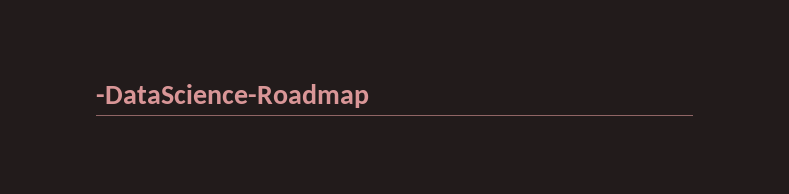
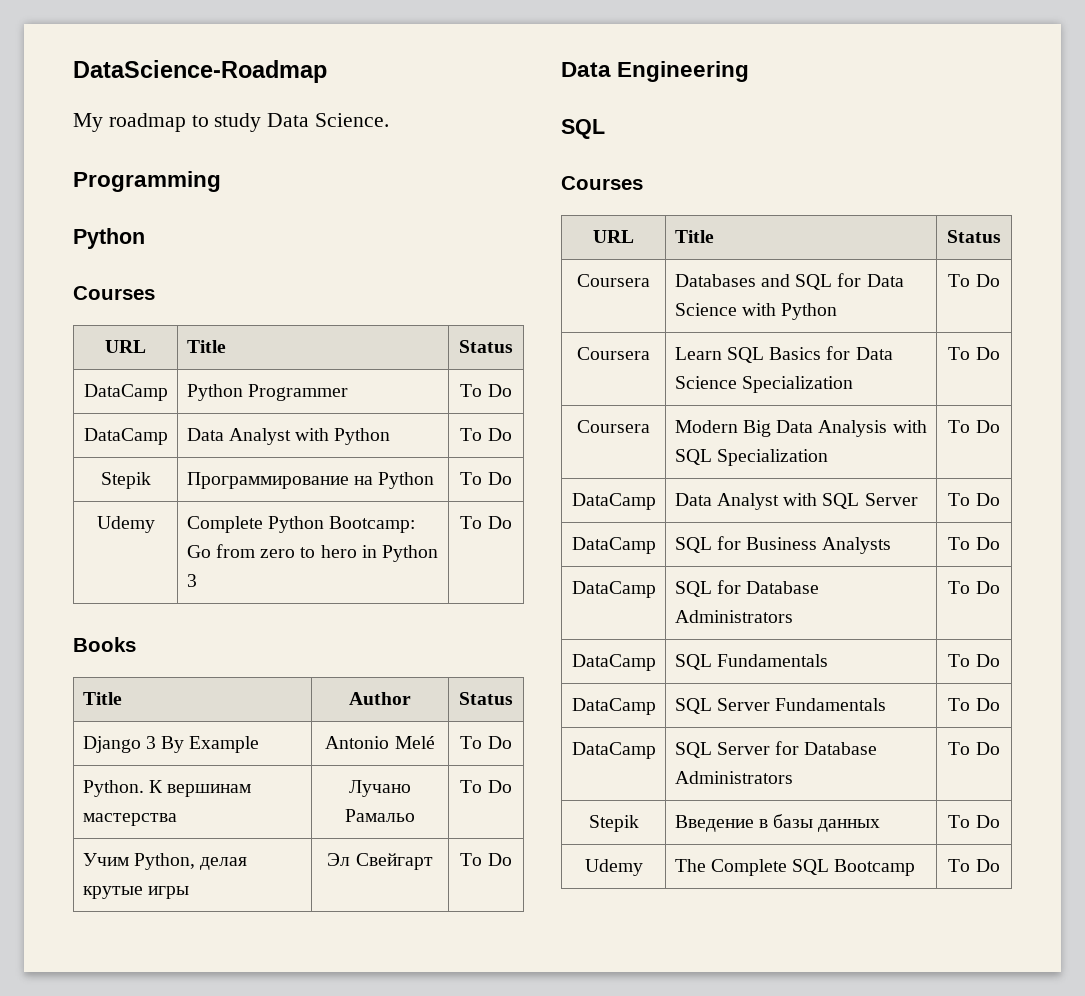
[96,84,369,108] -DataScience-Roadmap -> [73,60,327,83] [73,113,390,132] [73,171,221,192] [73,228,145,249] [73,286,155,300] [105,340,146,353] [186,340,226,353] [459,340,513,353] [83,384,168,401] [186,384,348,401] [460,384,512,397] [83,428,168,445] [186,428,391,445] [460,428,512,441] [100,472,151,489] [186,472,435,489] [460,472,512,485] [96,516,155,533] [186,516,416,533] [186,544,439,562] [186,574,197,587] [460,516,512,529] [73,637,136,652] [82,692,122,705] [349,692,411,705] [459,692,513,705] [82,736,260,753] [325,736,435,749] [460,736,512,749] [82,780,252,797] [82,813,177,826] [349,780,411,797] [345,809,415,822] [460,780,512,793] [82,853,248,870] [82,886,189,899] [327,853,433,870] [460,853,512,866] [561,61,750,82] [561,119,605,139] [561,176,643,190] [593,230,634,243] [674,230,714,243] [947,230,1001,243] [577,274,650,287] [674,273,904,290] [674,303,838,320] [948,274,1000,287] [577,347,650,360] [674,346,893,363] [674,376,853,393] [948,347,1000,360] [577,420,650,433] [674,420,927,437] [674,449,828,466] [948,420,1000,433] [571,493,656,510] [674,493,918,510] [948,493,1000,506] [571,537,656,554] [674,536,892,554] [948,537,1000,550] [571,581,656,598] [674,580,820,597] [674,610,793,623] [948,581,1000,594] [571,654,656,671] [674,654,828,670] [948,654,1000,667] [571,698,656,715] [674,698,887,714] [948,698,1000,711] [571,742,656,759] [674,741,878,758] [674,771,793,784] [948,742,1000,755] [588,815,639,832] [674,814,881,832] [948,815,1000,828] [584,859,643,876] [674,859,916,876] [948,859,1000,872] DataScience-Roadmap // My roadmap to study Data Science. // Programming // Python // Courses // URL | Title | Status // DataCamp | Python Programmer | To Do // DataCamp | Data Analyst with Python | To Do // Stepik | Программирование на Python | To Do // Udemy | Complete Python Bootcamp: Go from zero to hero in Python 3 | To Do // Books // Title | Author | Status // Django 3 By Example | Antonio Melé | To Do // Python. К вершинам мастерства | Лучано Рамальо | To Do // Учим Python, делая крутые игры | Эл Свейгарт | To Do // Data Engineering // SQL // Courses // URL | Title | Status // Coursera | Databases and SQL for Data Science with Python | To Do // Coursera | Learn SQL Basics for Data Science Specialization | To Do // Coursera | Modern Big Data Analysis with SQL Specialization | To Do // DataCamp | Data Analyst with SQL Server | To Do // DataCamp | SQL for Business Analysts | To Do // DataCamp | SQL for Database Administrators | To Do // DataCamp | SQL Fundamentals | To Do // DataCamp | SQL Server Fundamentals | To Do // DataCamp | SQL Server for Database Administrators | To Do // Stepik | Введение в базы данных | To Do // Udemy | The Complete SQL Bootcamp | To Do

